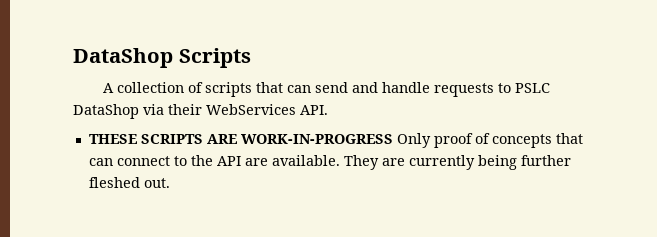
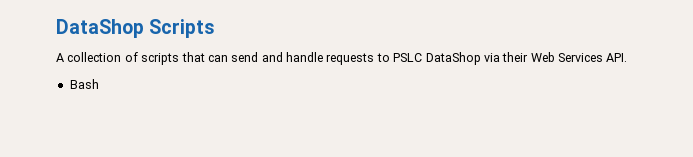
[206,104,296,115] WebServices -> [530,52,603,62] Web Services
[88,133,583,148] [88,155,571,170] [88,177,170,188] THESE SCRIPTS ARE WORK-IN-PROGRESS Only proof of concepts that can connect to the API are available. They are currently being further fleshed out. -> [69,79,99,89] Bash

